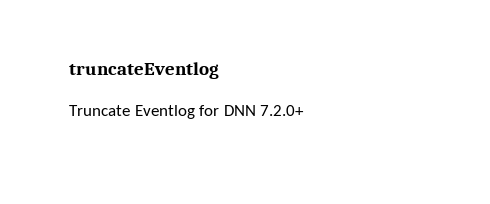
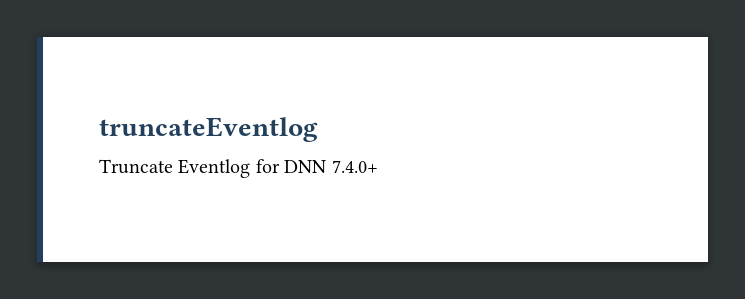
[260,105,305,116] 7.2.0+ -> [331,160,378,173] 7.4.0+

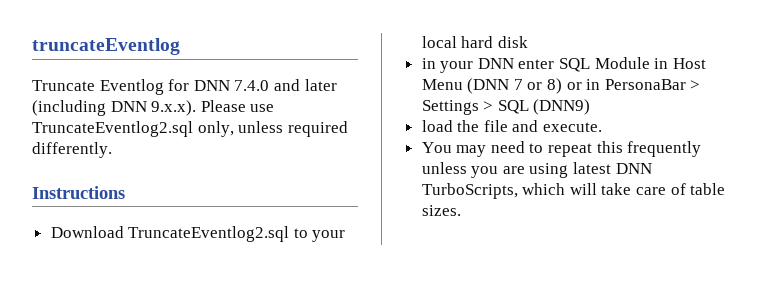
[331,160,378,173] 7.4.0+ -> [234,79,337,91] [32,100,275,116] [32,121,348,137] [32,142,112,158] [32,186,125,199] [50,226,346,242] [421,36,528,48] [421,57,706,73] [421,78,701,94] [421,99,591,115] [421,120,603,132] [421,141,702,157] [421,162,652,178] [421,183,726,199] [421,205,461,216] 7.4.0 and later (including DNN 9.x.x). Please use TruncateEventlog2.sql only, unless required differently. // Instructions // Download TruncateEventlog2.sql to your local hard disk // in your DNN enter SQL Module in Host Menu (DNN 7 or 8) or in PersonaBar > Settings > SQL (DNN9) // load the file and execute. // You may need to repeat this frequently unless you are using latest DNN TurboScripts, which will take care of table sizes.

